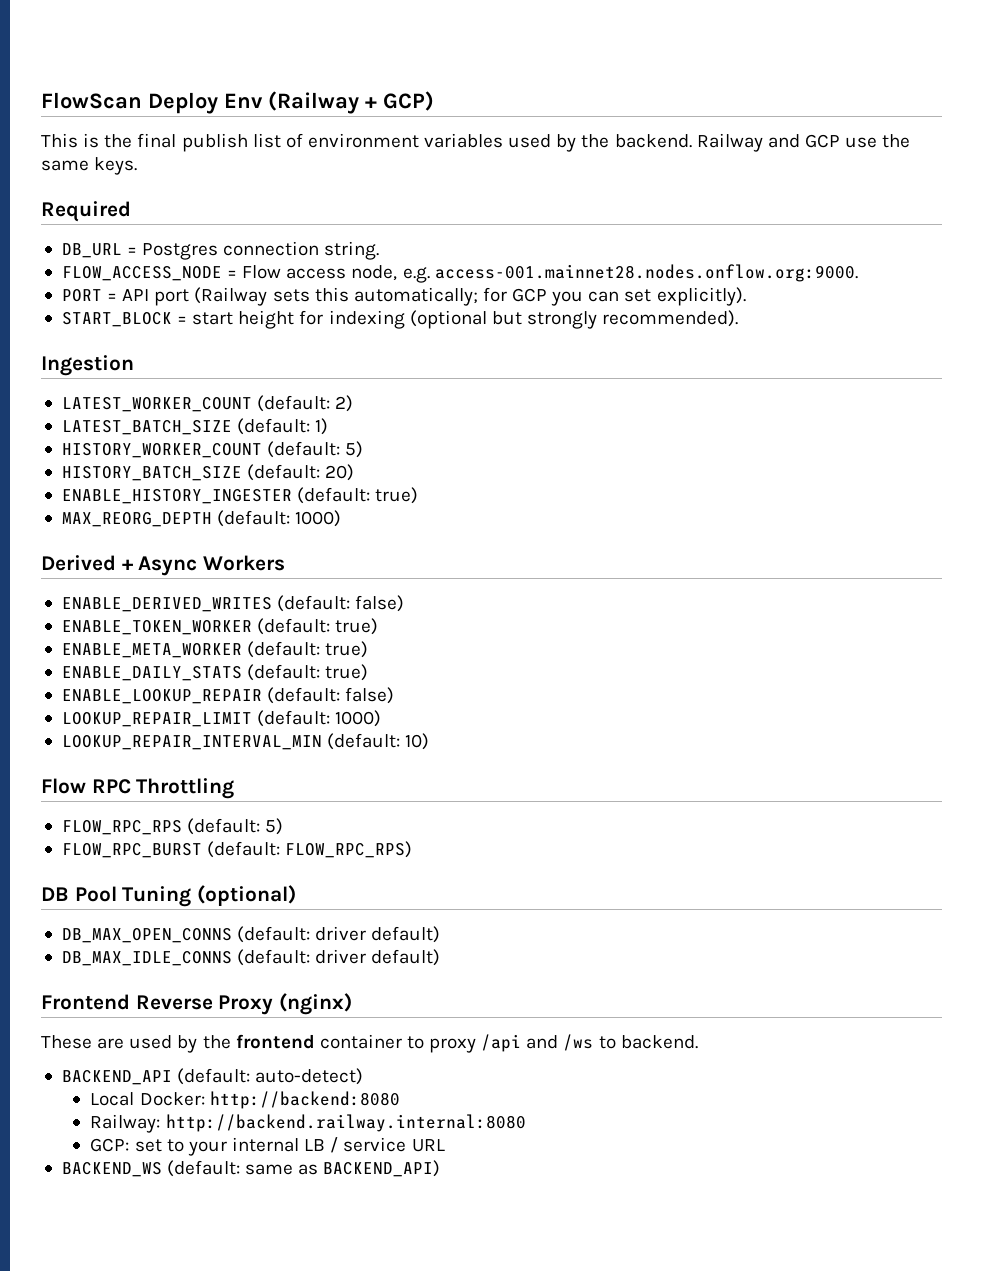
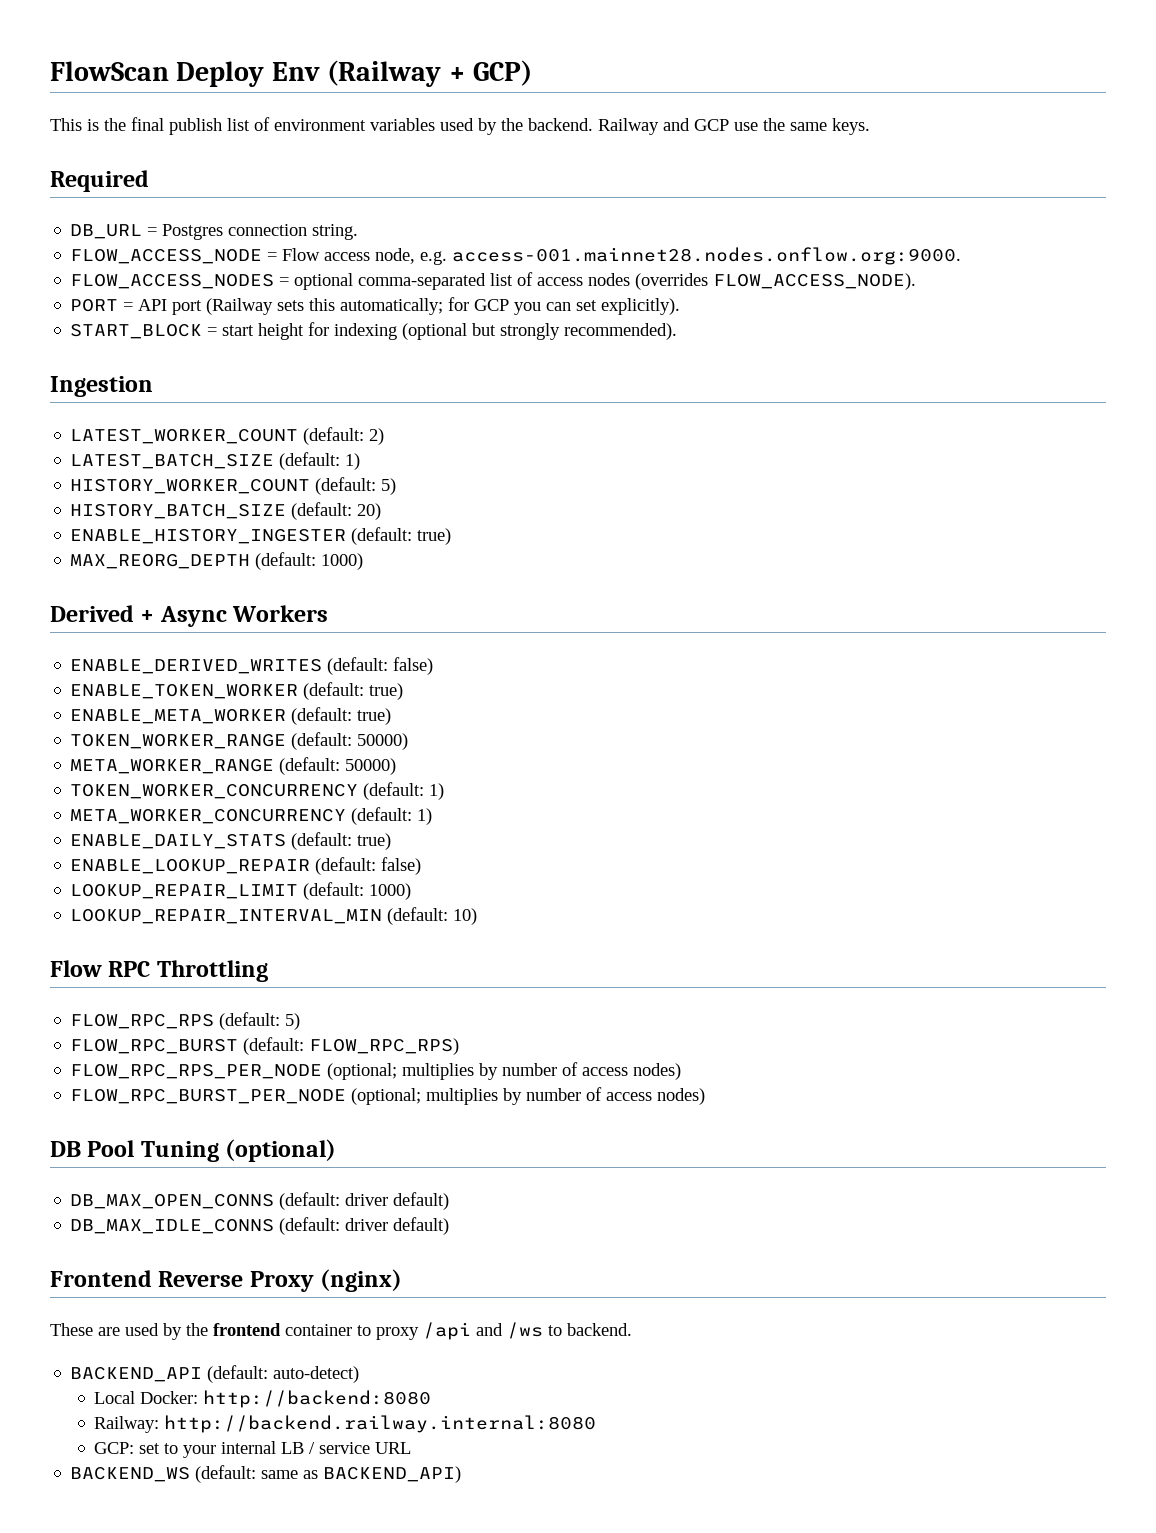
(858, 273) none -> [70,272,917,290] // FLOW_ACCESS_NODES = optional comma-separated list of access nodes (overrides FLOW_ACCESS_NODE).
(369, 649) none -> [70,732,409,750] [70,757,397,775] [70,782,445,800] [70,807,433,825] // TOKEN_WORKER_RANGE (default: 50000) // META_WORKER_RANGE (default: 50000) // TOKEN_WORKER_CONCURRENCY (default: 1) // META_WORKER_CONCURRENCY (default: 1)
(413, 849) none -> [70,1062,682,1080] [70,1087,706,1105] // FLOW_RPC_RPS_PER_NODE (optional; multiplies by number of access nodes) // FLOW_RPC_BURST_PER_NODE (optional; multiplies by number of access nodes)

